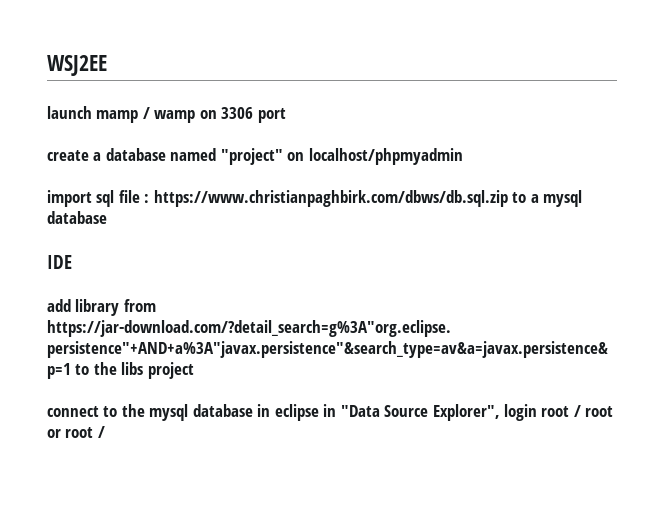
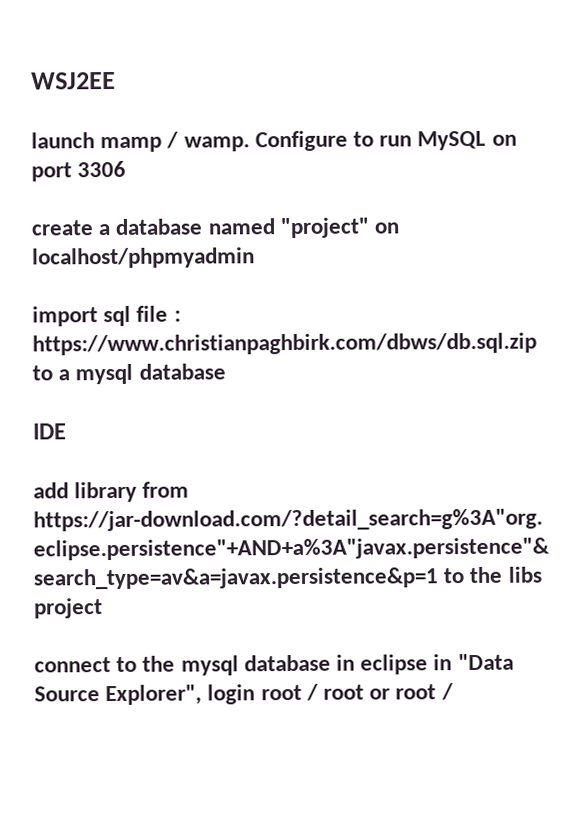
[154,110,217,123] wamp on -> [183,130,517,152] [31,162,72,182] wamp. Configure to run MySQL on port
[257,108,286,123] port -> (127, 169) none

